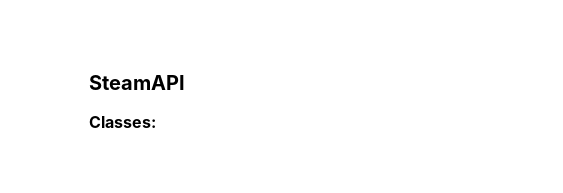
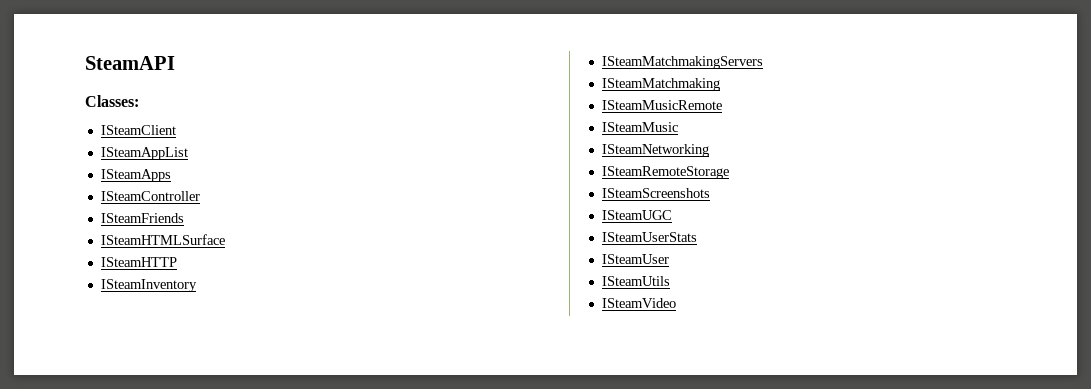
(156, 122) none -> [100,125,176,135] [100,147,188,160] [100,169,171,182] [100,191,200,201] [100,213,184,223] [100,234,225,245] [100,257,177,267] [100,279,197,292] [601,56,763,69] [601,78,720,91] [601,100,722,110] [601,122,678,132] [601,144,709,157] [601,166,729,179] [601,188,710,198] [601,210,672,220] [601,232,697,242] [601,254,669,264] [601,276,670,286] [601,298,676,308] // ISteamClient // ISteamAppList // ISteamApps // ISteamController // ISteamFriends // ISteamHTMLSurface // ISteamHTTP // ISteamInventory // ISteamMatchmakingServers // ISteamMatchmaking // ISteamMusicRemote // ISteamMusic // ISteamNetworking // ISteamRemoteStorage // ISteamScreenshots // ISteamUGC // ISteamUserStats // ISteamUser // ISteamUtils // ISteamVideo

